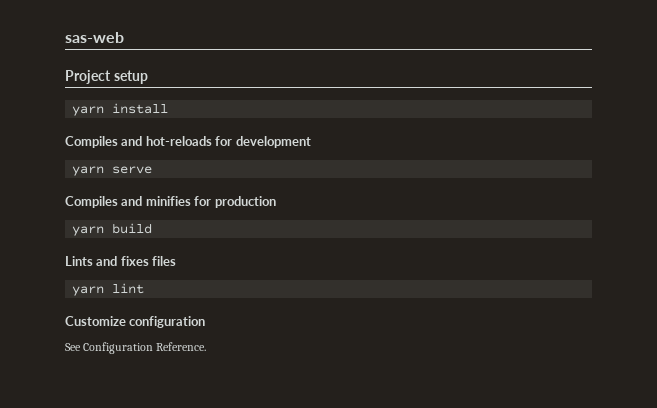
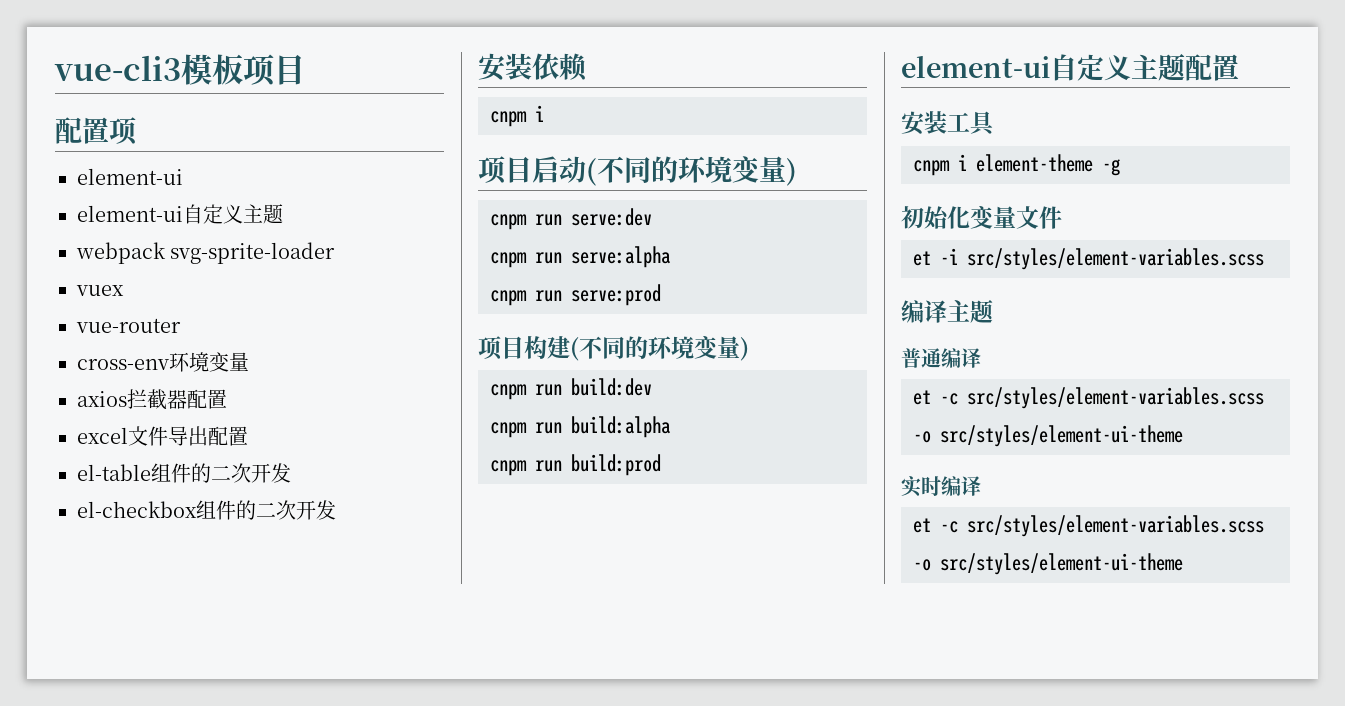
[65,32,124,43] [65,70,148,84] [72,103,169,116] [65,136,311,148] [72,166,153,176] [65,196,276,208] [72,223,153,236] [65,256,177,266] [72,283,145,296] [65,316,206,328] [65,342,207,354] sas-web // Project setup // yarn install // Compiles and hot-reloads for development // yarn serve // Compiles and minifies for production // yarn build // Lints and fixes files // yarn lint // Customize configuration // See Configuration Reference. -> [54,54,305,87] [55,117,138,145] [77,168,183,185] [77,204,283,224] [76,242,336,264] [76,285,124,296] [76,318,181,333] [77,352,249,372] [77,389,227,410] [77,426,248,446] [77,463,291,483] [77,500,336,520] [478,53,588,81] [490,105,544,127] [478,156,797,186] [490,208,652,230] [490,246,671,268] [490,284,661,306] [478,335,749,361] [490,378,652,400] [490,416,671,438] [490,454,661,476] [901,53,1239,81] [901,111,996,136] [913,154,1120,176] [901,205,1062,229] [913,248,1264,270] [901,299,993,323] [901,348,981,368] [913,387,1264,409] [913,425,1183,447] [901,476,981,497] [913,515,1264,537] [913,553,1183,575] vue-cli3模板项目 // 配置项 // element-ui // element-ui自定义主题 // webpack svg-sprite-loader // vuex // vue-router // cross-env环境变量 // axios拦截器配置 // excel文件导出配置 // el-table组件的二次开发 // el-checkbox组件的二次开发 // 安装依赖 // cnpm i // 项目启动(不同的环境变量) // cnpm run serve:dev // cnpm run serve:alpha // cnpm run serve:prod // 项目构建(不同的环境变量) // cnpm run build:dev // cnpm run build:alpha // cnpm run build:prod // element-ui自定义主题配置 // 安装工具 // cnpm i element-theme -g // 初始化变量文件 // et -i src/styles/element-variables.scss // 编译主题 // 普通编译 // et -c src/styles/element-variables.scss -o src/styles/element-ui-theme // 实时编译 // et -c src/styles/element-variables.scss -o src/styles/element-ui-theme

